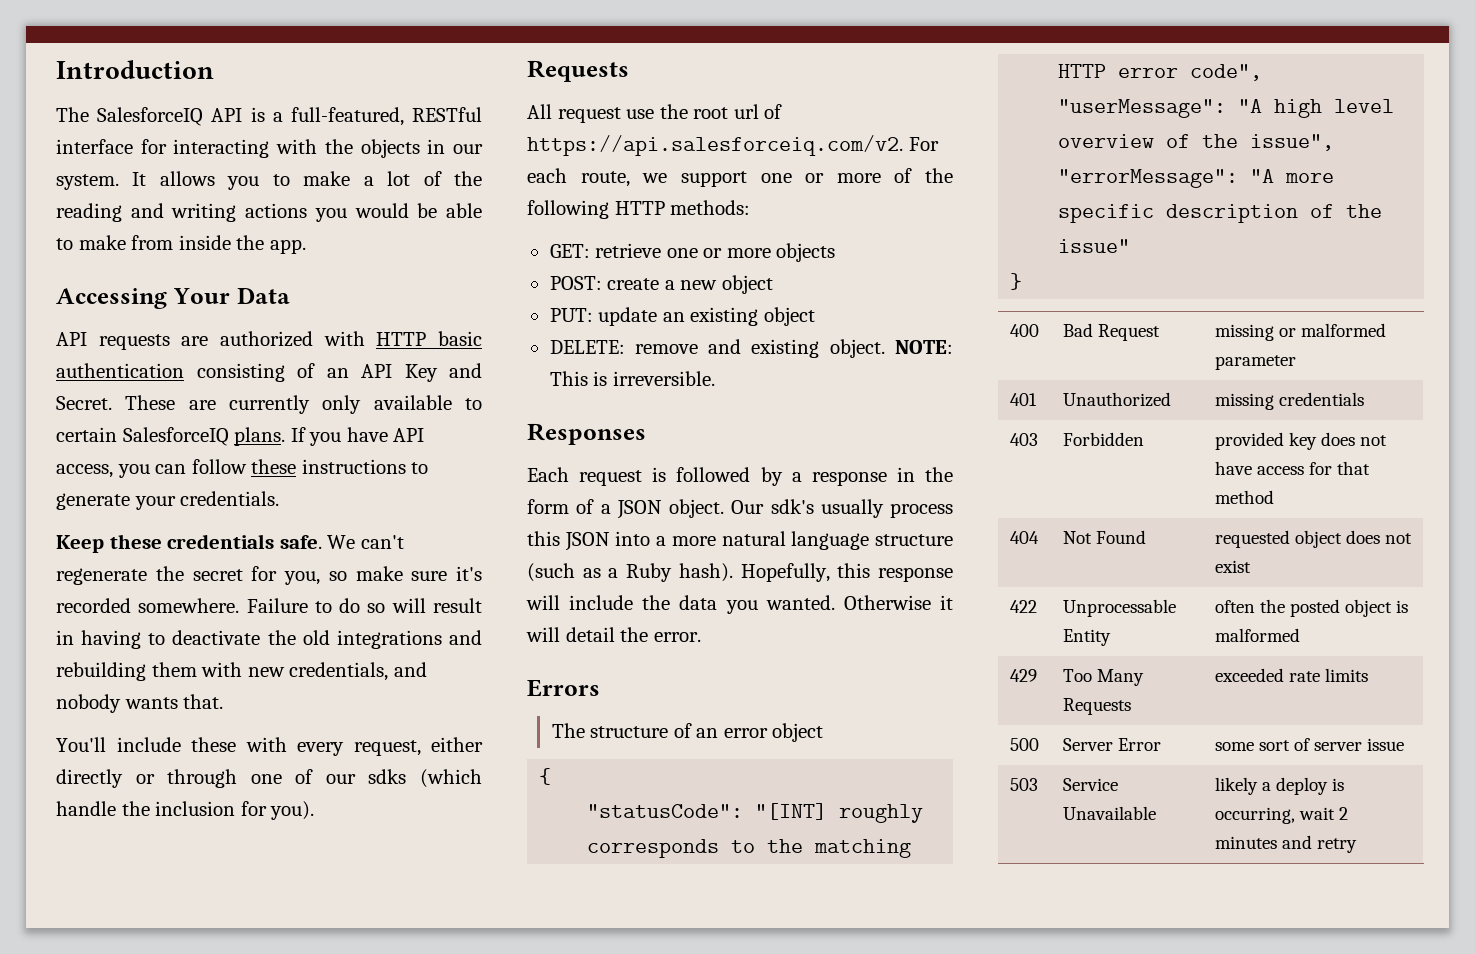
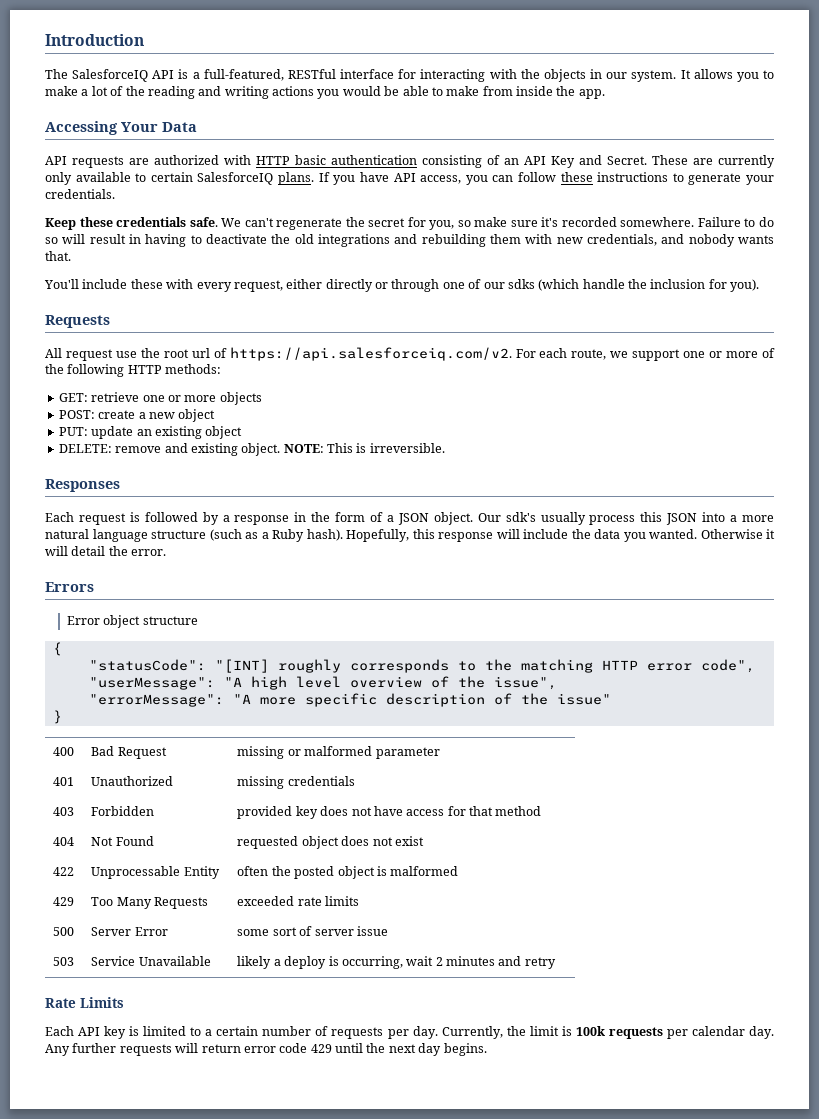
[551,723,824,742] The structure of an error object -> [66,615,198,628] Error object structure
(1357, 845) none -> [45,997,124,1008] [45,1026,774,1039] [45,1043,487,1056] // Rate Limits // Each API key is limited to a certain number of requests per day. Currently, the limit is 100k requests per calendar day. Any further requests will return error code 429 until the next day begins.

